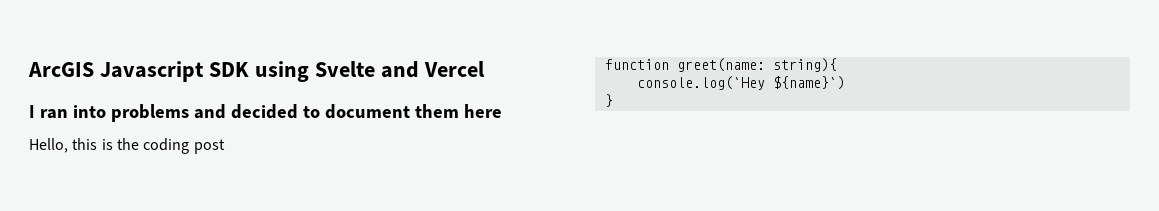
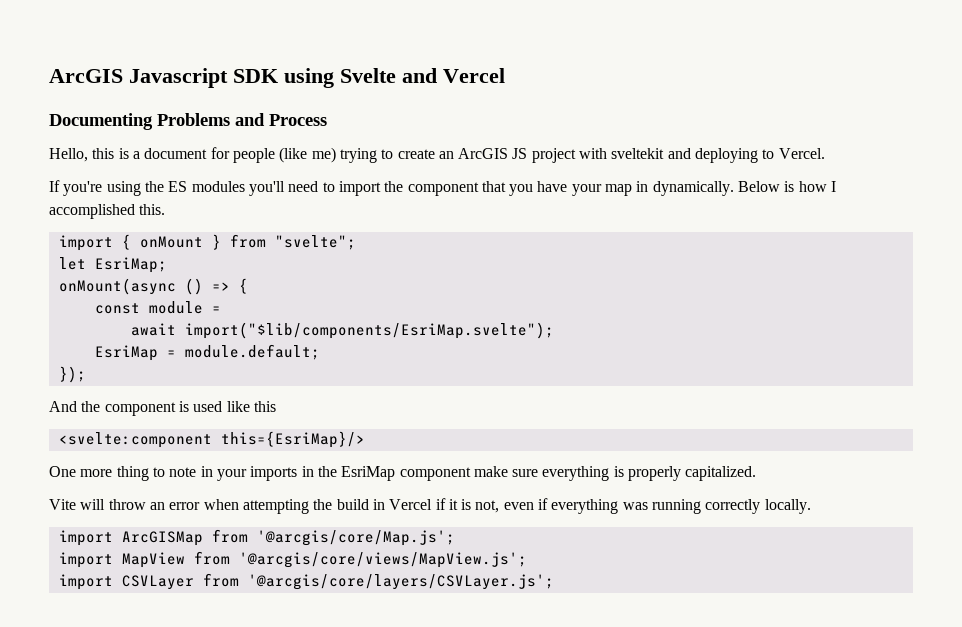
[29,104,502,122] [29,138,225,154] [604,58,837,72] [636,76,845,90] [604,94,613,107] I ran into problems and decided to document them here // Hello, this is the coding post // function greet(name: string){ // console.log(`Hey ${name}`) // } -> [49,113,327,130] [49,147,825,163] [49,180,837,196] [49,204,166,219] [58,234,356,251] [58,257,167,273] [58,278,248,295] [94,301,221,314] [130,322,554,339] [94,344,320,361] [58,366,86,383] [49,401,276,416] [58,431,365,448] [49,466,757,481] [49,498,811,514] [58,529,455,546] [58,551,527,568] [58,573,554,590] Documenting Problems and Process // Hello, this is a document for people (like me) trying to create an ArcGIS JS project with sveltekit and deploying to Vercel. // If you're using the ES modules you'll need to import the component that you have your map in dynamically. Below is how I accomplished this. // import { onMount } from "svelte"; // let EsriMap; // onMount(async () => { // const module = // await import("$lib/components/EsriMap.svelte"); // EsriMap = module.default; // }); // And the component is used like this // <svelte:component this={EsriMap}/> // One more thing to note in your imports in the EsriMap component make sure everything is properly capitalized. // Vite will throw an error when attempting the build in Vercel if it is not, even if everything was running correctly locally. // import ArcGISMap from '@arcgis/core/Map.js'; // import MapView from '@arcgis/core/views/MapView.js'; // import CSVLayer from '@arcgis/core/layers/CSVLayer.js';

